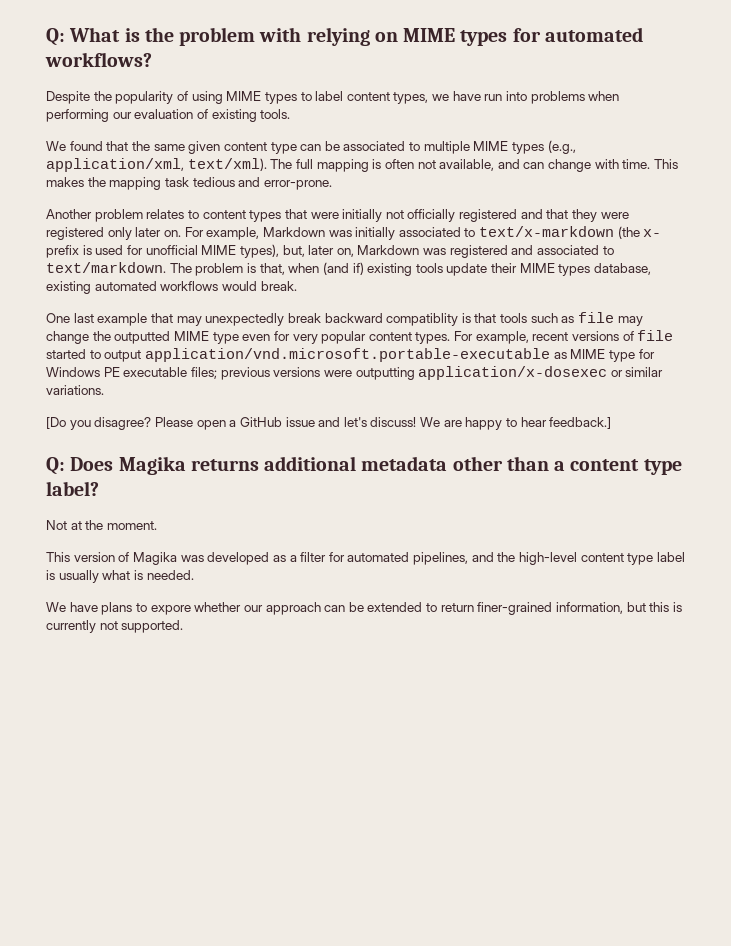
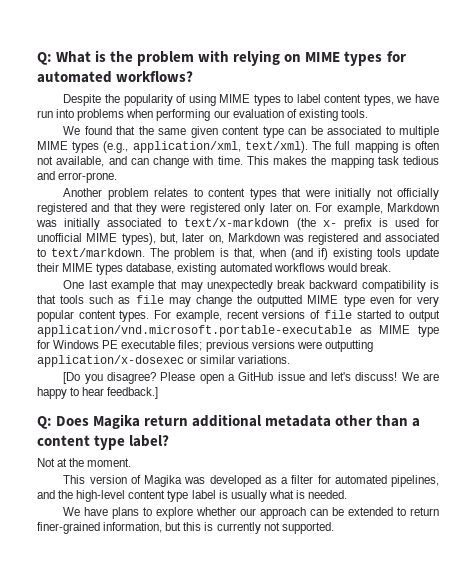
[386,313,459,326] compatiblity -> [361,280,426,292] compatibility
[190,459,259,471] returns -> [144,415,189,426] return
[150,605,191,615] expore -> [156,507,194,519] explore

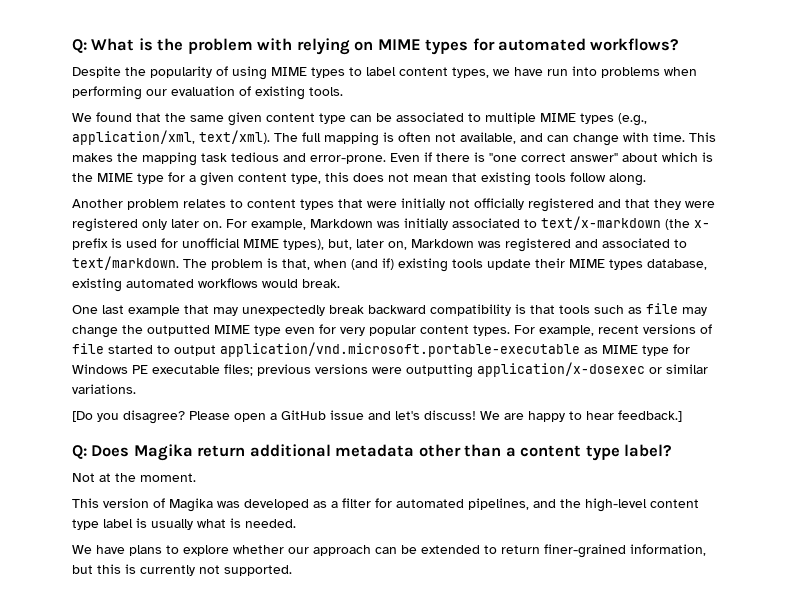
(118, 177) none -> [390,152,713,162] [72,172,646,186] Even if there is "one correct answer" about which is the MIME type for a given content type, this does not mean that existing tools follow along.

